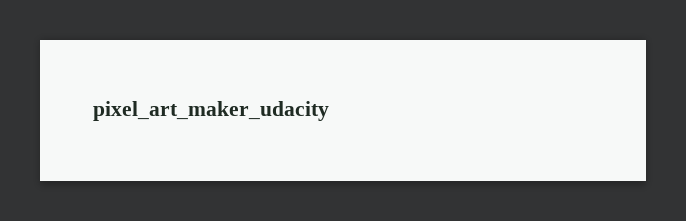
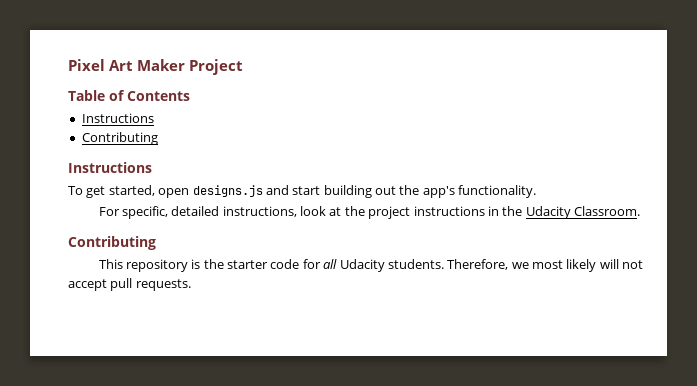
[93,101,329,121] pixel_art_maker_udacity -> [68,59,243,75] [68,90,190,101] [81,113,154,123] [81,132,158,145] [68,162,152,173] [68,185,537,198] [98,206,641,219] [68,236,156,250] [98,259,644,272] [68,278,191,291] Pixel Art Maker Project // Table of Contents // Instructions // Contributing // Instructions // To get started, open designs.js and start building out the app's functionality. // For specific, detailed instructions, look at the project instructions in the Udacity Classroom. // Contributing // This repository is the starter code for all Udacity students. Therefore, we most likely will not accept pull requests.

